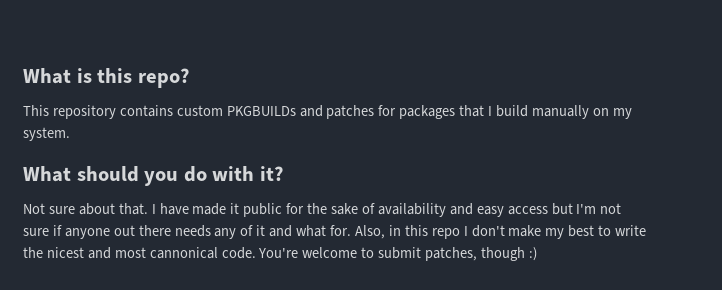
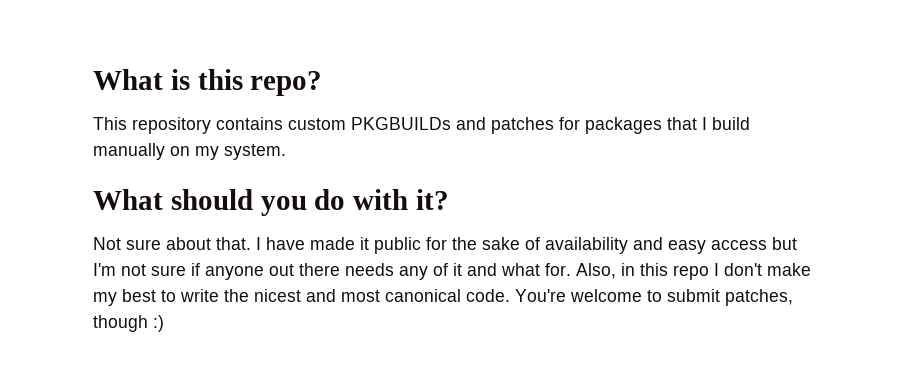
[149,247,218,259] cannonical -> [385,289,461,302] canonical

